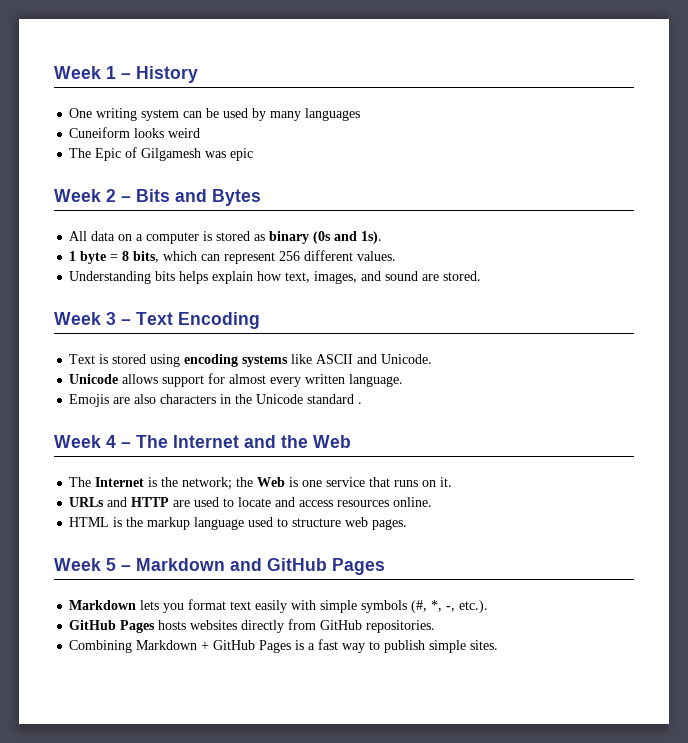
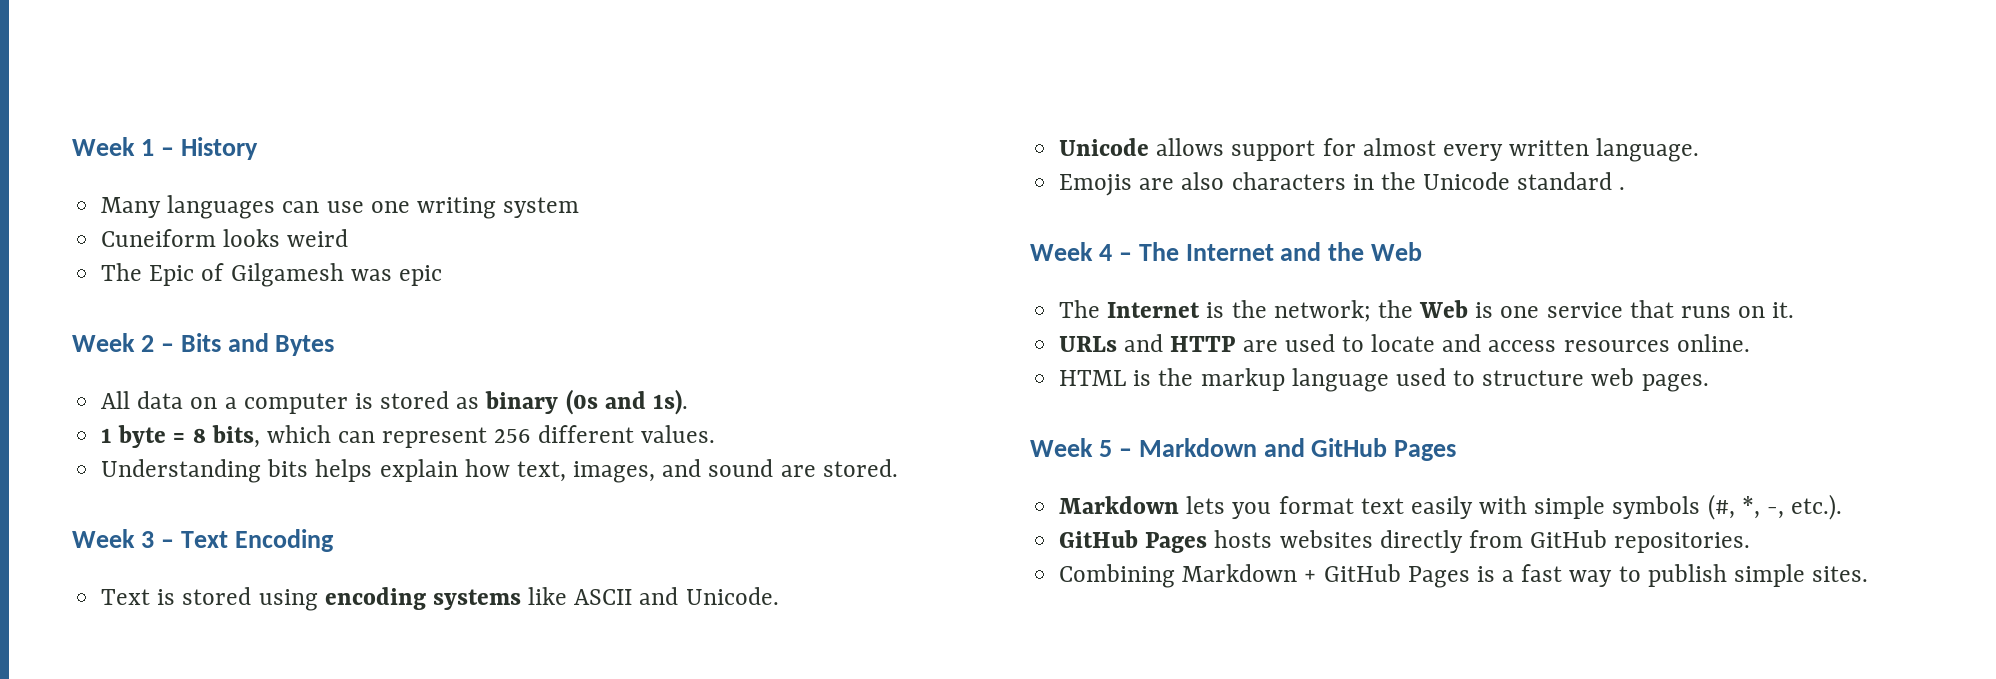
[69,108,361,121] One writing system can be used by many languages -> [101,195,580,219] Many languages can use one writing system

